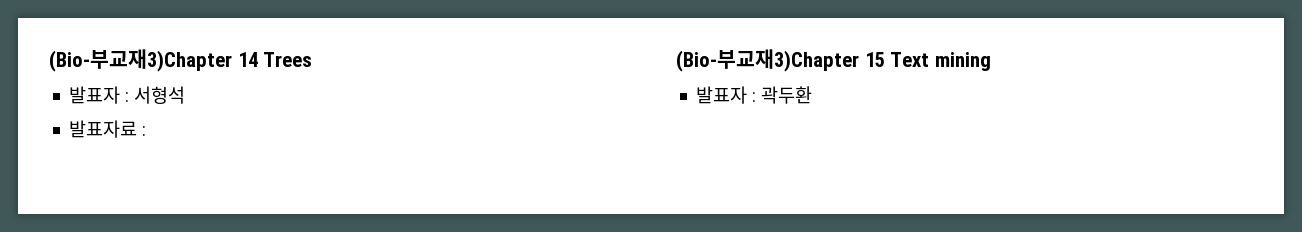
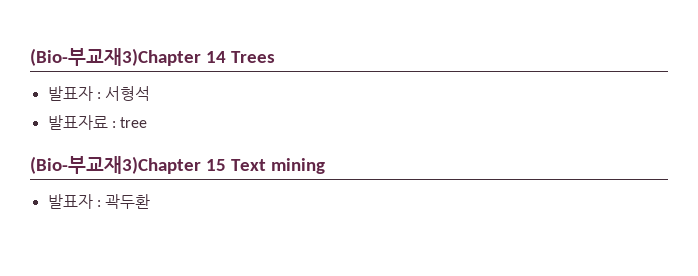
(147, 131) none -> [120,117,148,128] tree

